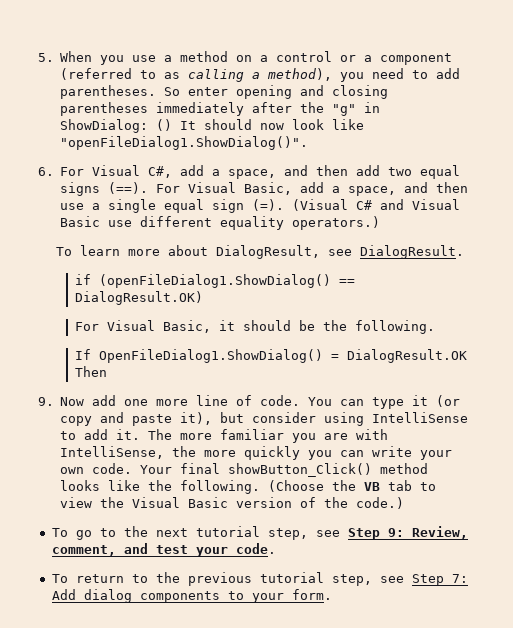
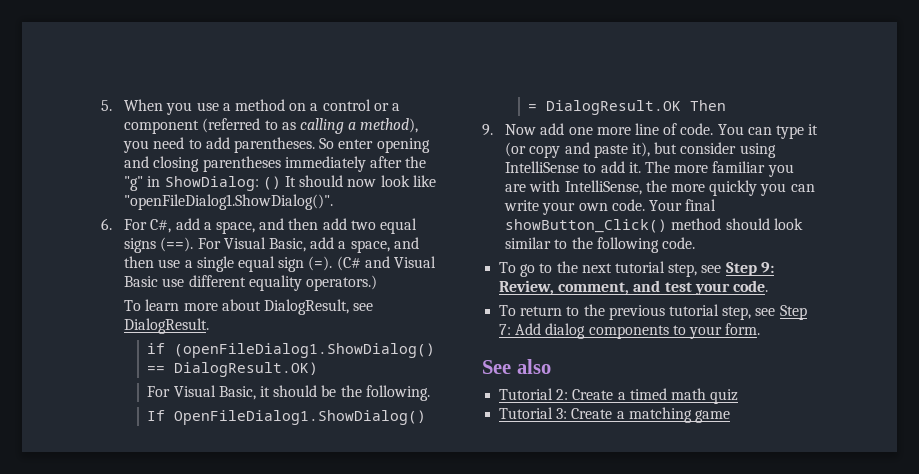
[92,165,141,176] Visual -> (148, 224) none
[292,199,373,211] (Visual C# -> [336,256,361,271] (C#
[60,480,437,494] [60,497,405,509] looks like the following. (Choose the VB tab to view the Visual Basic version of the code.) -> [725,218,803,230] [505,237,695,253] should look similar to the following code.
(332, 594) none -> [482,359,551,374] [499,388,739,404] [499,407,730,423] // See also // Tutorial 2: Create a timed math quiz // Tutorial 3: Create a matching game

